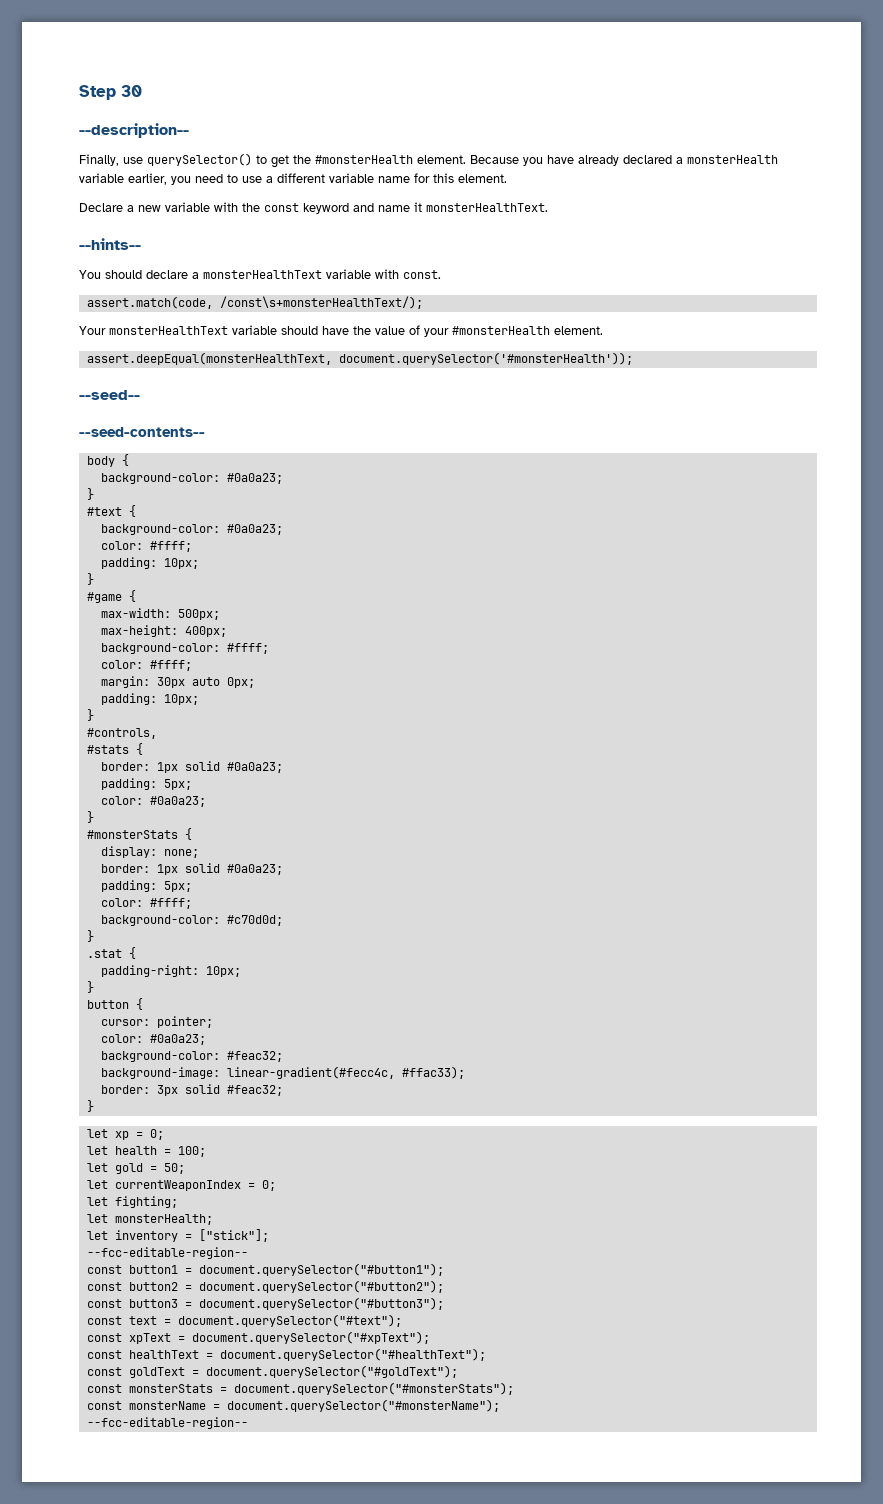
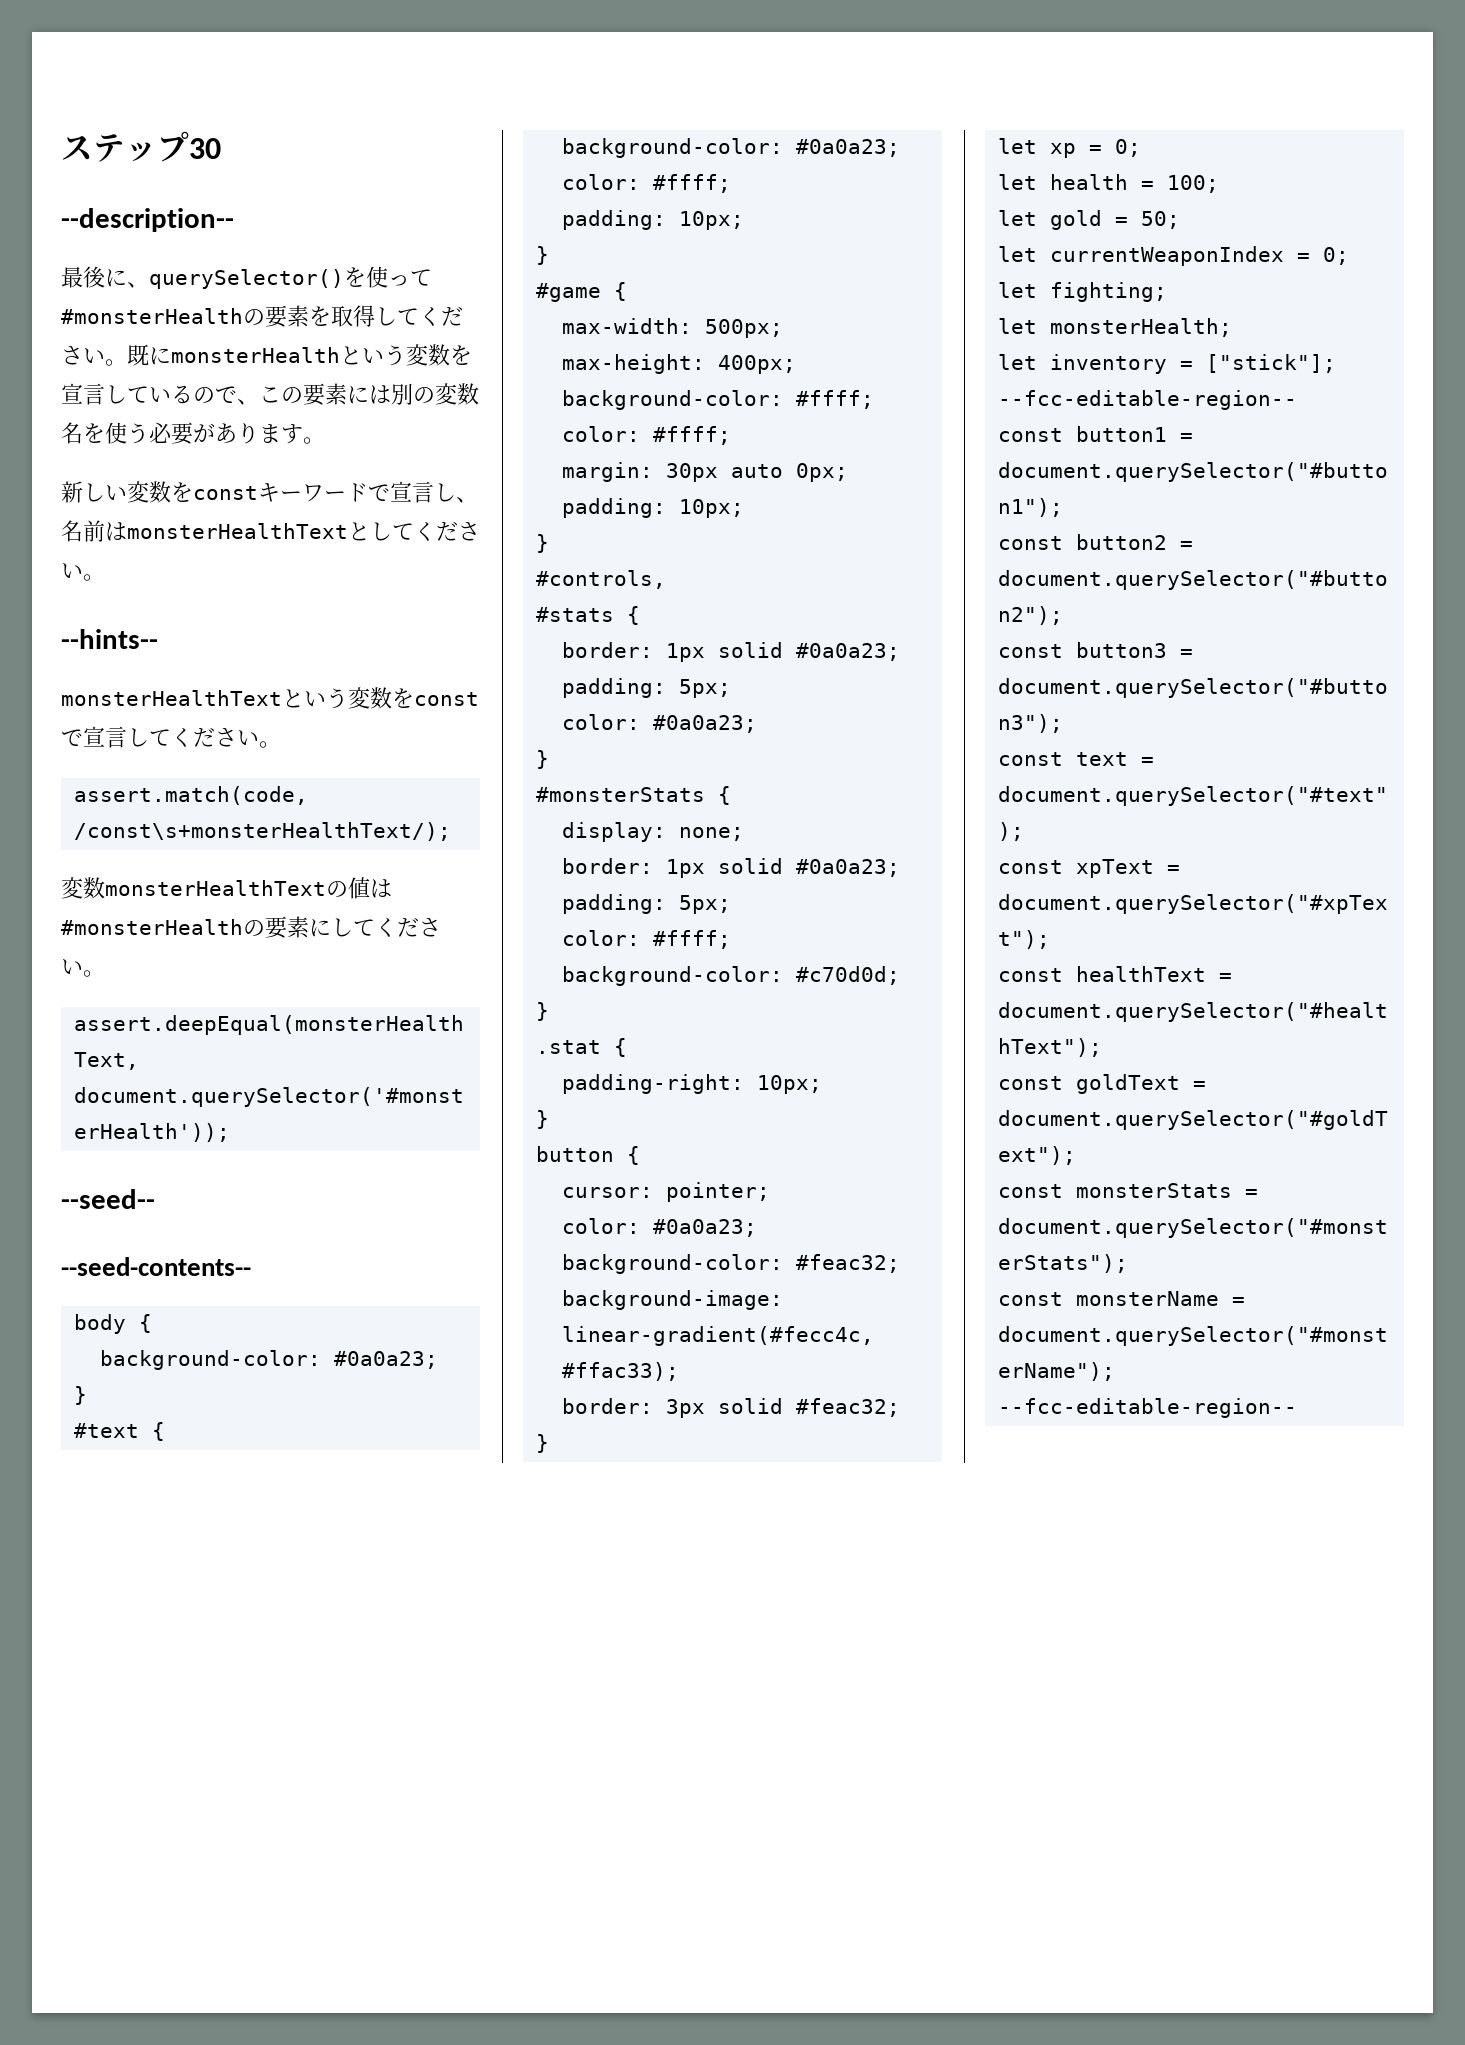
[79,85,116,100] Step -> [61,131,189,162] ステップ
[79,153,778,168] [79,173,507,185] [79,202,548,214] [79,238,141,250] [79,269,441,279] [86,296,423,309] [79,325,603,337] Finally, use querySelector() to get the #monsterHealth element. Because you have already declared a monsterHealth variable earlier, you need to use a different variable name for this element. // Declare a new variable with the const keyword and name it monsterHealthText. // --hints-- // You should declare a monsterHealthText variable with const. // assert.match(code, /const\s+monsterHealthText/); // Your monsterHealthText variable should have the value of your #monsterHealth element. -> [61,266,432,289] [61,305,463,328] [61,344,472,366] [61,383,479,406] [61,422,325,445] [61,481,478,503] [61,520,480,542] [61,563,105,581] [61,629,158,649] [61,687,479,709] [61,726,281,748] [74,786,309,805] [74,822,452,841] [61,877,392,899] [61,916,441,939] [61,959,105,977] 最後に、querySelector()を使って#monsterHealthの要素を取得してください。既にmonsterHealthという変数を宣言しているので、この要素には別の変数名を使う必要があります。 // 新しい変数をconstキーワードで宣言し、名前はmonsterHealthTextとしてください。 // --hints-- // monsterHealthTextという変数をconstで宣言してください。 // assert.match(code, /const\s+monsterHealthText/); // 変数monsterHealthTextの値は#monsterHealthの要素にしてください。

